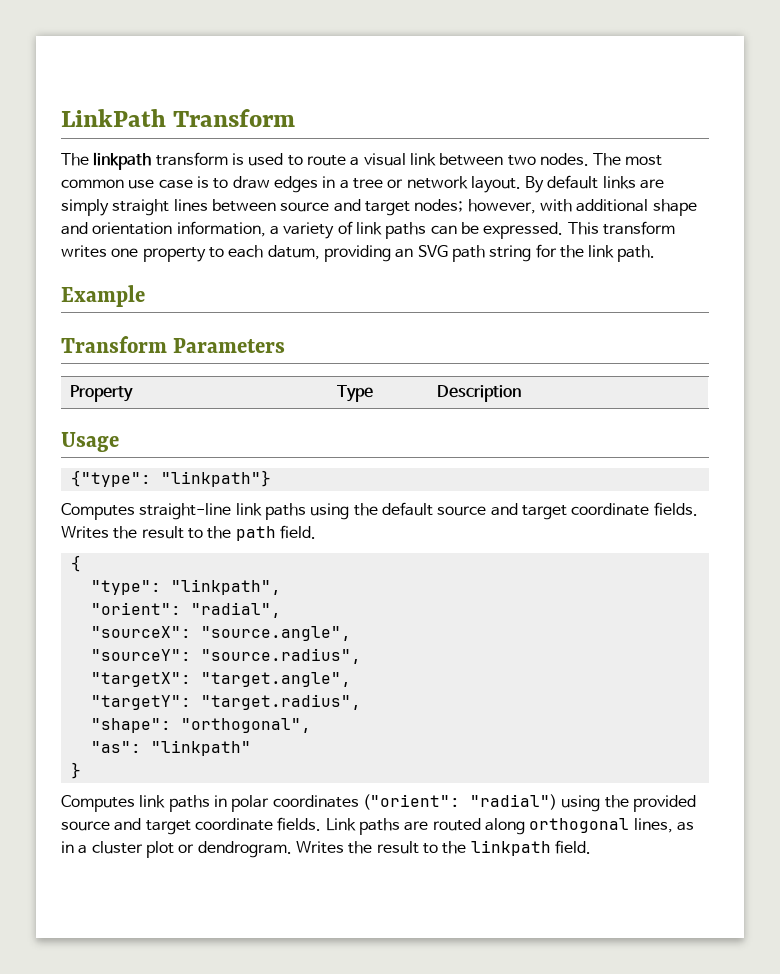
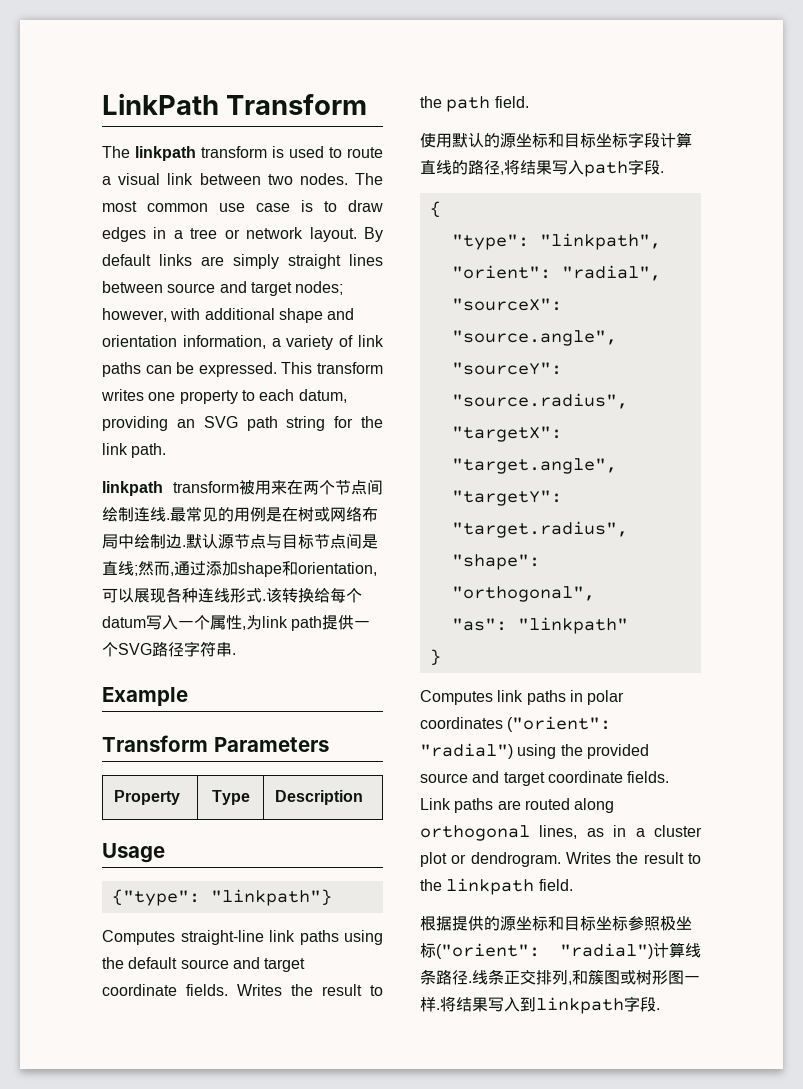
(656, 253) none -> [102,479,383,496] [102,506,378,522] [102,533,378,549] [102,561,377,577] [102,587,362,603] [102,615,371,631] [102,641,236,657] // linkpath transform被用来在两个节点间绘制连线.最常见的用例是在树或网络布局中绘制边.默认源节点与目标节点间是直线;然而,通过添加shape和orientation,可以展现各种连线形式.该转换给每个datum写入一个属性,为link path提供一个SVG路径字符串.
(316, 532) none -> [420,132,692,148] [420,159,664,177] // 使用默认的源坐标和目标坐标字段计算直线的路径,将结果写入path字段.
(591, 847) none -> [420,916,692,931] [420,942,701,959] [420,969,700,985] [420,996,660,1014] // 根据提供的源坐标和目标坐标参照极坐标("orient": "radial")计算线条路径.线条正交排列,和簇图或树形图一样.将结果写入到linkpath字段.

